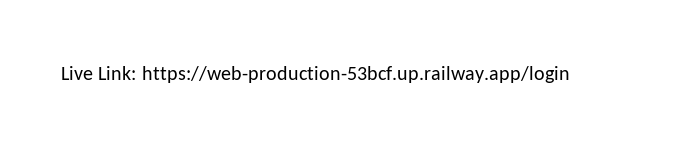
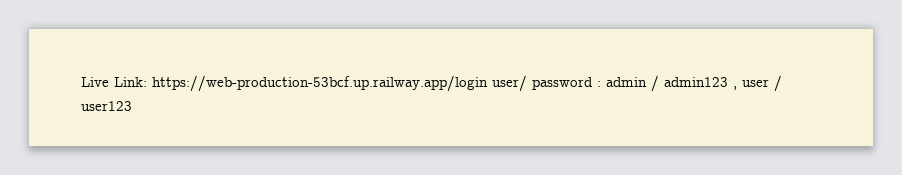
(570, 74) none -> [492,75,782,92] [81,101,132,111] user/ password : admin / admin123 , user / user123

